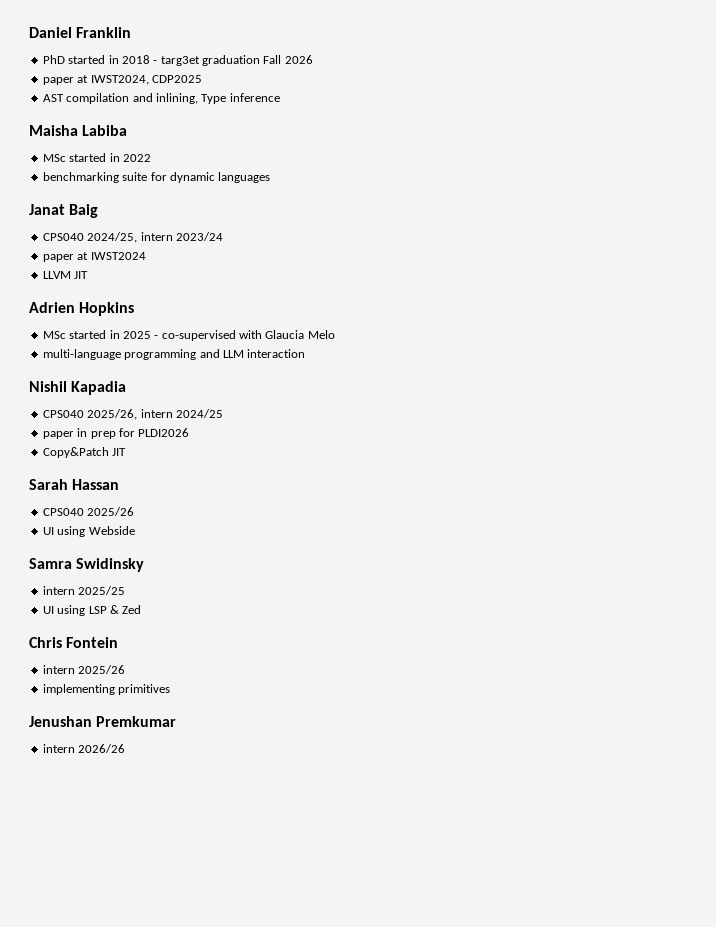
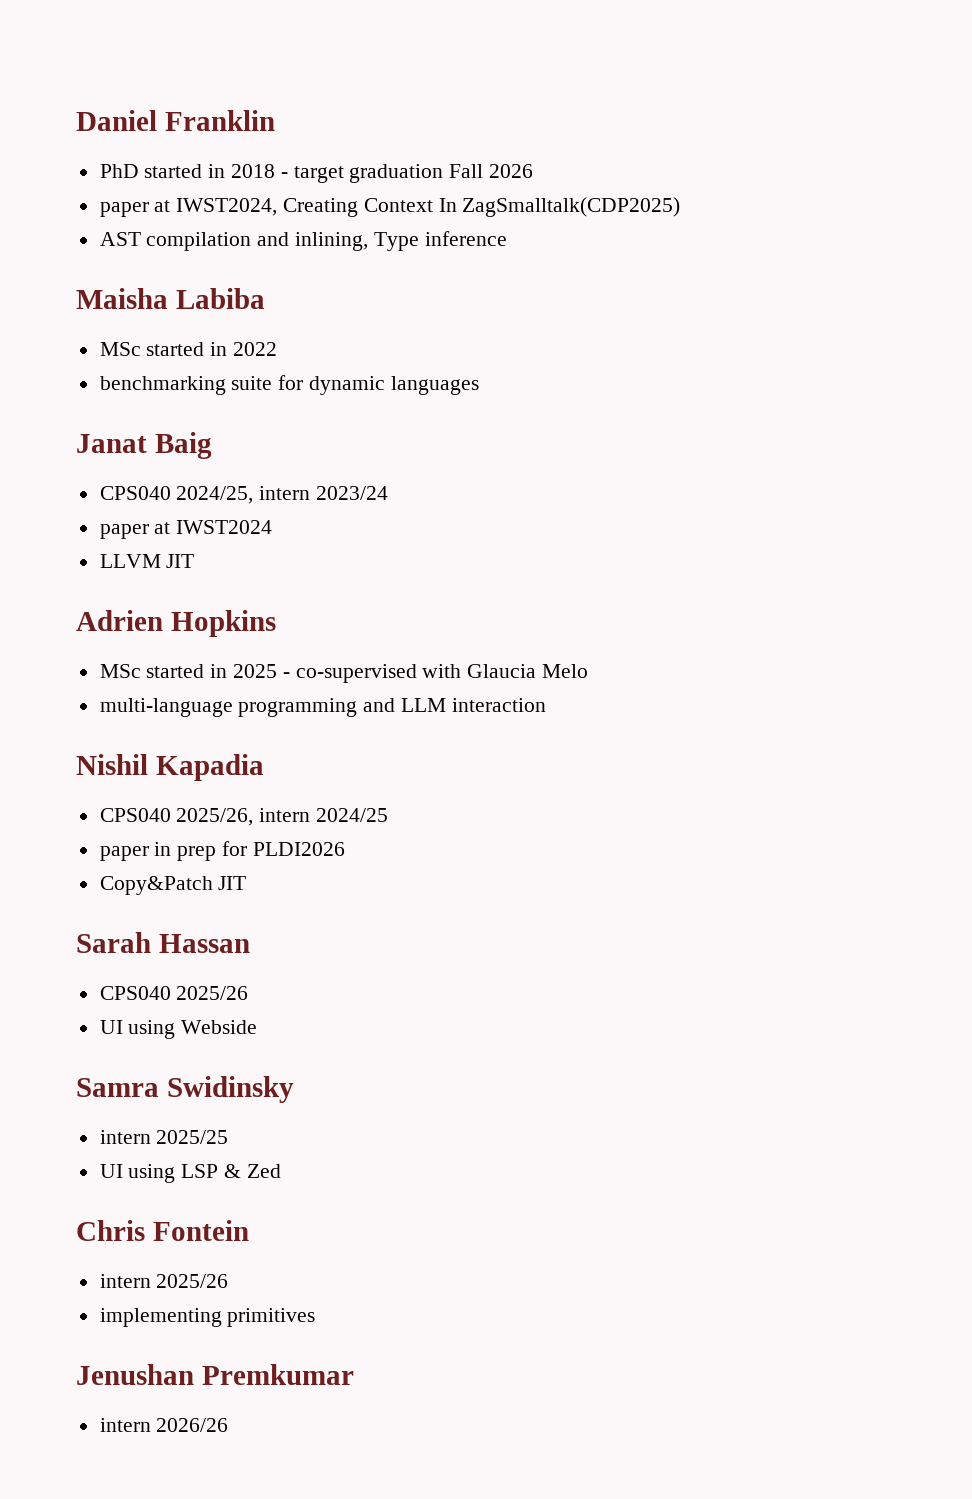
[160,56,200,66] targ3et -> [293,166,344,183] target
[151,75,202,83] CDP2025 -> [283,197,681,217] Creating Context In ZagSmalltalk(CDP2025)

